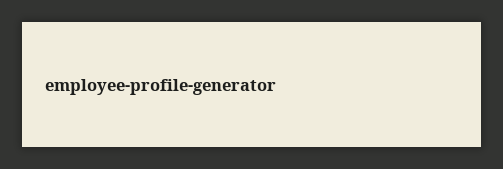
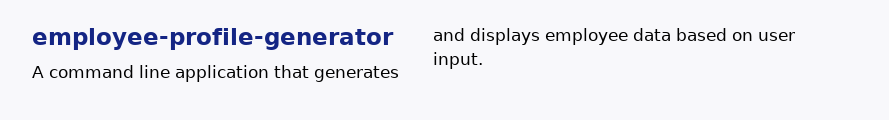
(276, 87) none -> [32,65,399,82] [433,28,795,45] [433,52,483,69] // A command line application that generates and displays employee data based on user input.

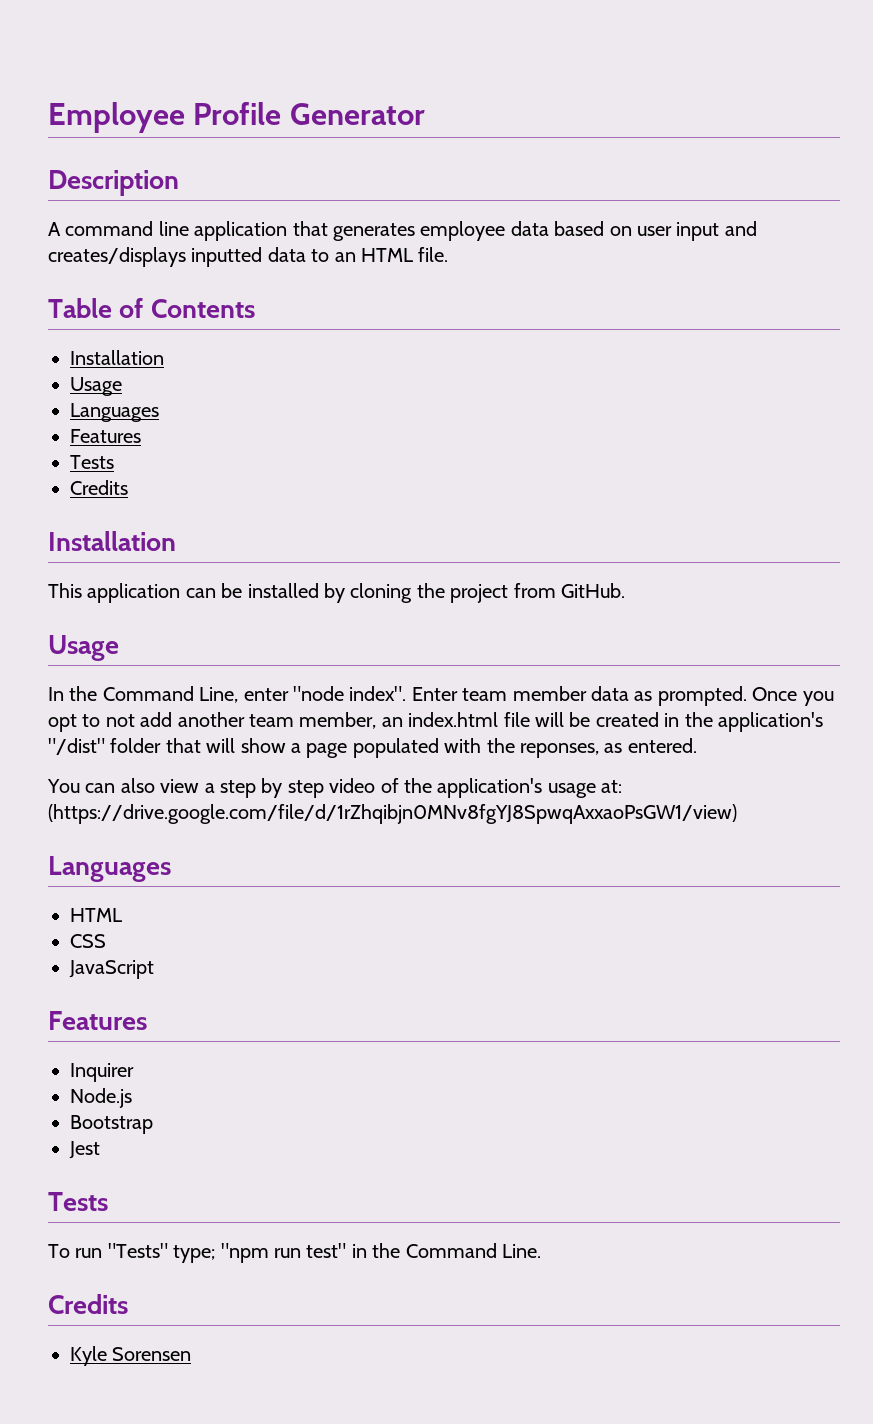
[32,28,394,50] employee-profile-generator -> [48,102,425,133] [48,170,179,196] Employee Profile Generator // Description
[433,28,540,45] and displays -> (415, 232) none
[433,52,483,69] input. -> [676,221,757,241] [48,247,449,267] [48,298,255,318] [70,350,164,365] [70,377,122,396] [70,403,159,422] [70,429,141,443] [70,455,114,469] [70,480,128,495] [48,531,176,551] [48,583,625,603] [48,635,119,661] [48,686,834,706] [48,712,823,732] [48,738,697,758] [47,778,623,798] [48,804,737,824] [48,856,171,882] [70,908,122,922] [70,934,106,948] [69,960,154,979] [48,1011,147,1030] [70,1063,134,1082] [70,1088,132,1108] [70,1115,153,1134] [69,1141,100,1159] [48,1192,108,1211] [48,1243,541,1263] [48,1294,128,1314] [70,1346,192,1366] input and creates/displays inputted data to an HTML file. // Table of Contents // Installation // Usage // Languages // Features // Tests // Credits // Installation // This application can be installed by cloning the project from GitHub. // Usage // In the Command Line, enter "node index". Enter team member data as prompted. Once you opt to not add another team member, an index.html file will be created in the application's "/dist" folder that will show a page populated with the reponses, as entered. // You can also view a step by step video of the application's usage at: (https://drive.google.com/file/d/1rZhqibjn0MNv8fgYJ8SpwqAxxaoPsGW1/view) // Languages // HTML // CSS // JavaScript // Features // Inquirer // Node.js // Bootstrap // Jest // Tests // To run "Tests" type; "npm run test" in the Command Line. // Credits // Kyle Sorensen

